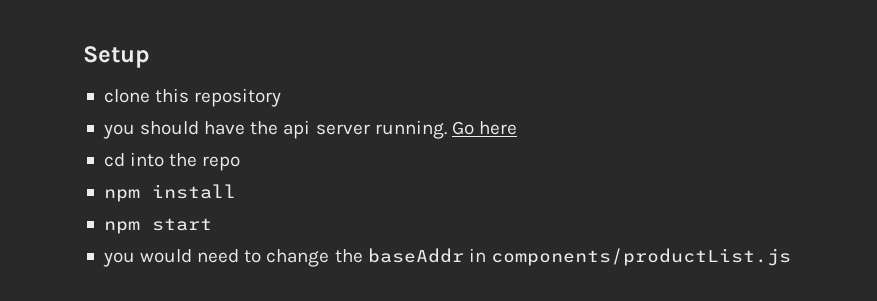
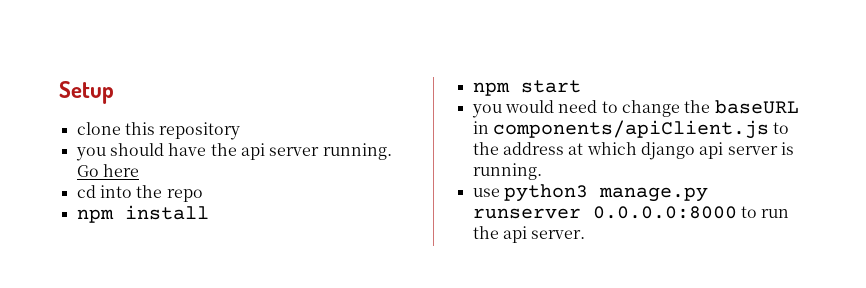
[367,248,791,266] baseAddr in components/productList.js -> [714,100,799,114] [472,120,790,139] [472,142,794,160] [472,163,542,180] [472,184,708,202] [472,206,790,219] [472,226,586,243] baseURL in components/apiClient.js to the address at which django api server is running. // use python3 manage.py runserver 0.0.0.0:8000 to run the api server.

